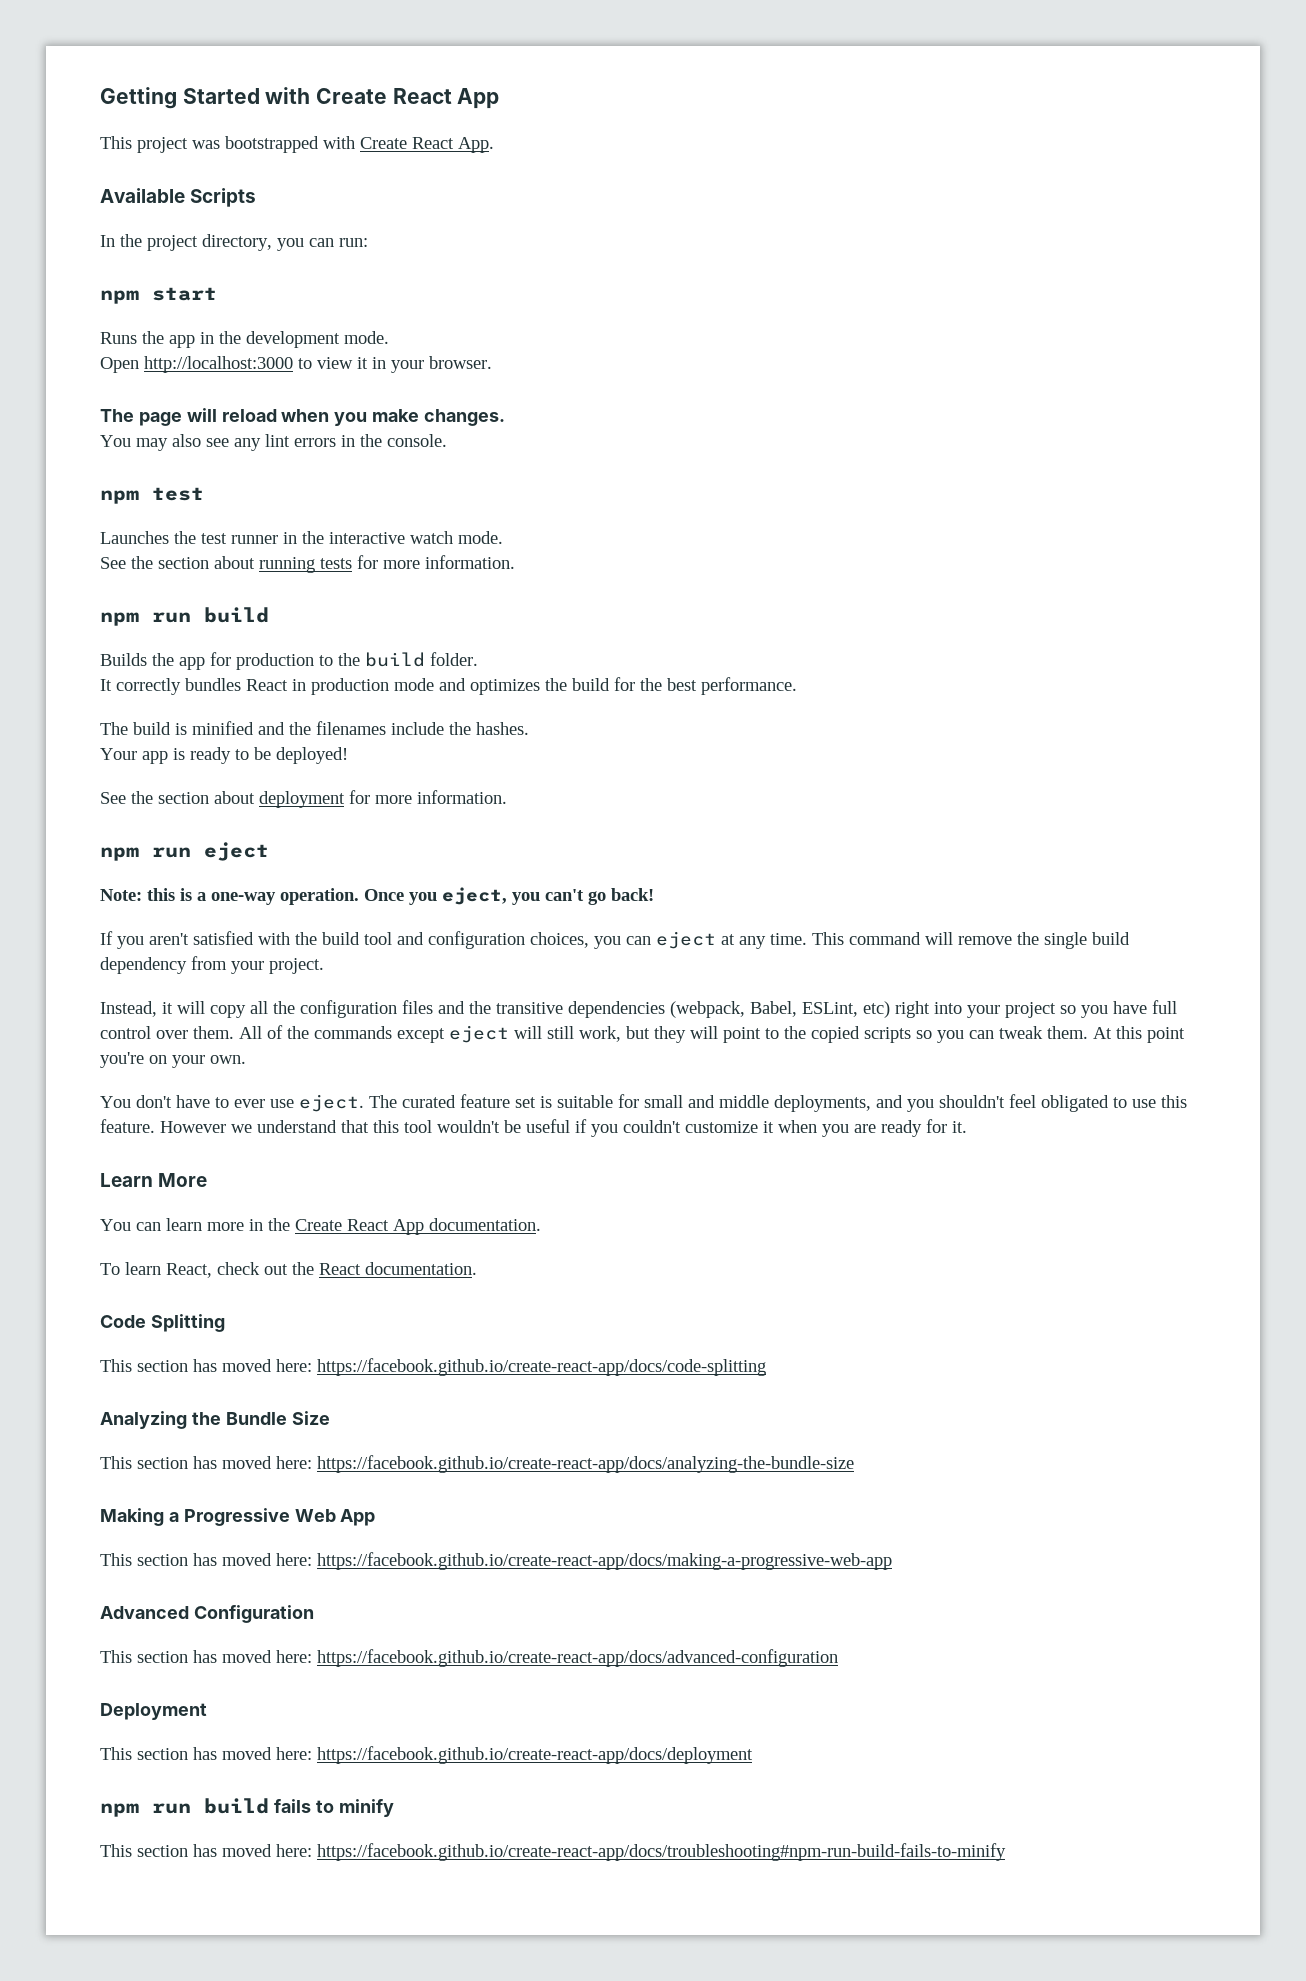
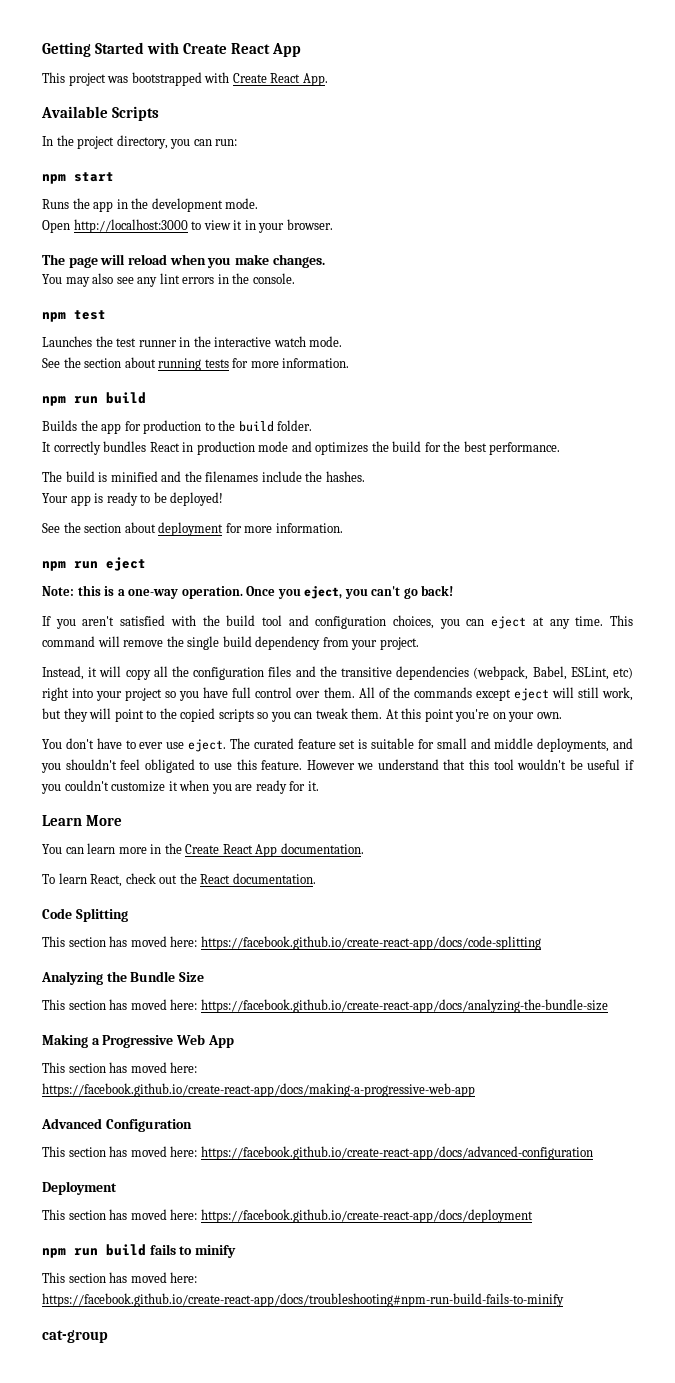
(1006, 1852) none -> [42,1330,108,1343] // cat-group

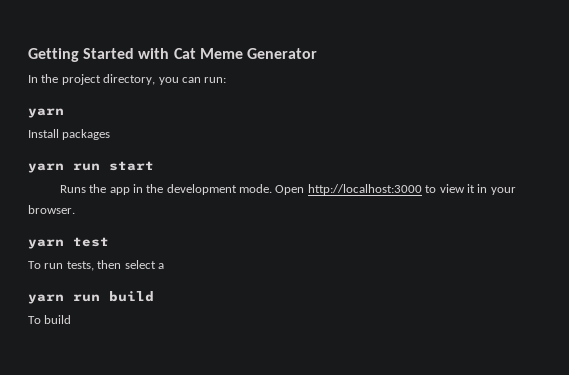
[183,43,302,57] [42,72,328,86] [41,106,159,121] Create React App // This project was bootstrapped with Create React App. // Available Scripts -> [173,48,317,59] Cat Meme Generator
[42,174,66,184] npm -> [28,108,64,118] [28,129,111,140] [28,163,100,173] yarn // Install packages // yarn run
(259, 203) // -> (273, 188) none
[42,254,325,268] [42,273,295,287] [42,310,106,322] [42,336,343,347] [42,357,350,371] [42,392,146,406] [42,420,313,434] [42,441,561,455] [42,471,365,482] [42,492,224,506] [42,522,343,536] [42,557,146,571] [42,585,454,599] [42,615,633,629] [42,636,419,650] [42,666,633,680] [42,687,633,701] [42,708,562,722] [42,738,633,752] [41,759,634,773] [41,780,319,794] [42,815,122,826] [42,843,364,857] [42,873,316,887] [42,908,128,922] [42,936,541,950] [41,971,204,985] [42,999,608,1013] [42,1034,234,1048] [42,1062,198,1073] [42,1083,475,1097] [41,1118,192,1132] [42,1146,593,1160] [42,1181,117,1195] [42,1209,533,1223] [42,1244,236,1258] [42,1272,198,1283] [42,1293,564,1307] [42,1330,108,1343] The page will reload when you make changes. // You may also see any lint errors in the console. // npm test // Launches the test runner in the interactive watch mode. // See the section about running tests for more information. // npm run build // Builds the app for production to the build folder. // It correctly bundles React in production mode and optimizes the build for the best performance. // The build is minified and the filenames include the hashes. // Your app is ready to be deployed! // See the section about deployment for more information. // npm run eject // Note: this is a one-way operation. Once you eject, you can't go back! // If you aren't satisfied with the build tool and configuration choices, you can eject at any time. This command will remove the single build dependency from your project. // Instead, it will copy all the configuration files and the transitive dependencies (webpack, Babel, ESLint, etc) right into your project so you have full control over them. All of the commands except eject will still work, but they will point to the copied scripts so you can tweak them. At this point you're on your own. // You don't have to ever use eject. The curated feature set is suitable for small and middle deployments, and you shouldn't feel obligated to use this feature. However we understand that this tool wouldn't be useful if you couldn't customize it when you are ready for it. // Learn More // You can learn more in the Create React App documentation. // To learn React, check out the React documentation. // Code Splitting // This section has moved here: https://facebook.github.io/create-react-app/docs/code-splitting // Analyzing the Bundle Size // This section has moved here: https://facebook.github.io/create-react-app/docs/analyzing-the-bundle-size // Making a Progressive Web App // This section has moved here: https://facebook.github.io/create-react-app/docs/making-a-progressive-web-app // Advanced Configuration // This section has moved here: https://facebook.github.io/create-react-app/docs/advanced-configuration // Deployment // This section has moved here: https://facebook.github.io/create-react-app/docs/deployment // npm run build fails to minify // This section has moved here: https://facebook.github.io/create-react-app/docs/troubleshooting#npm-run-build-fails-to-minify // cat-group -> [28,237,109,249] [28,260,164,271] [28,291,154,304] [28,315,72,324] yarn test // To run tests, then select a // yarn run build // To build

